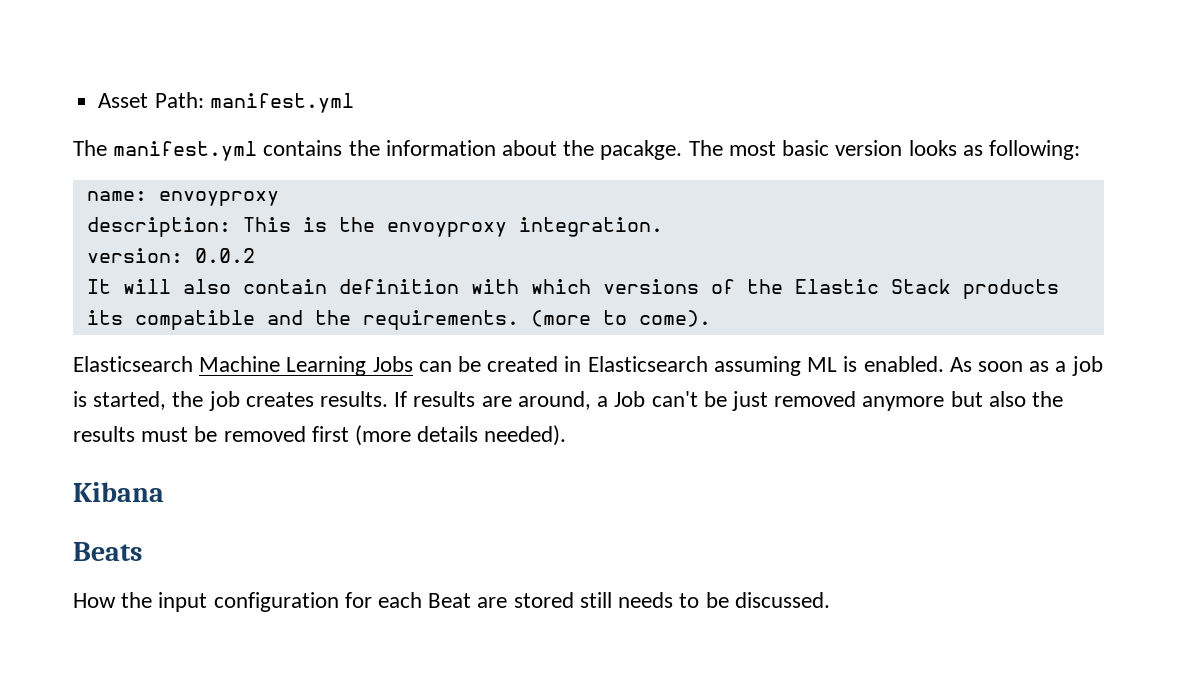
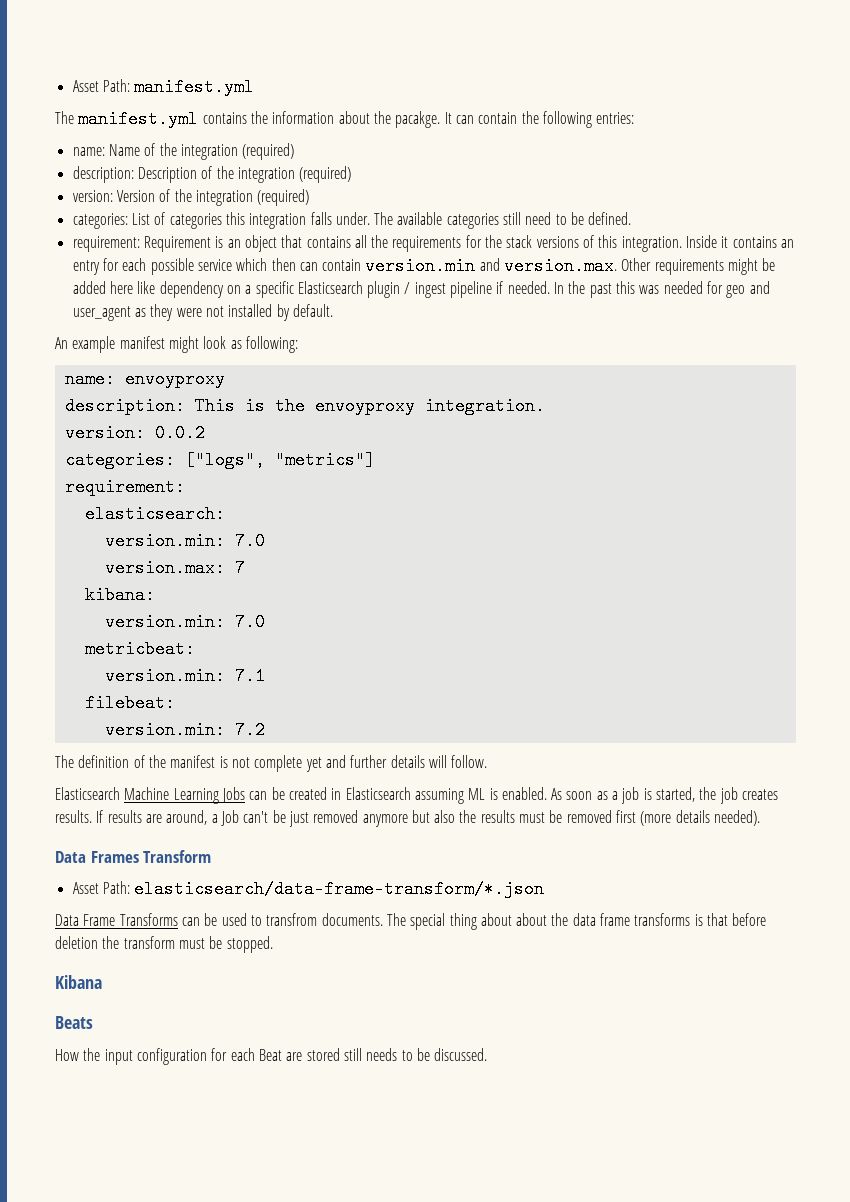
[688,140,957,156] The most basic version looks -> [444,111,635,128] [72,143,295,160] [72,166,352,183] [72,189,310,206] [72,212,632,229] [72,235,795,252] [72,257,776,275] [72,281,770,298] [72,304,333,321] [55,336,227,353] It can contain the following entries: // name: Name of the integration (required) // description: Description of the integration (required) // version: Version of the integration (required) // categories: List of categories this integration falls under. The available categories still need to be defined. // requirement: Requirement is an object that contains all the requirements for the stack versions of this integration. Inside it contains an entry for each possible service which then can contain version.min and version.max. Other requirements might be added here like dependency on a specific Elasticsearch plugin / ingest pipeline if needed. In the past this was needed for geo and user_agent as they were not installed by default. // An example manifest might look
[86,279,1059,299] [86,310,711,330] It will also contain definition with which versions of the Elastic Stack products its compatible and the requirements. (more to come). -> [64,451,375,469] [64,478,185,496] [84,505,225,523] [104,532,265,550] [104,559,245,577] [84,586,155,604] [104,613,265,631] [84,640,195,658] [104,667,265,685] [84,694,175,712] [104,721,265,739] [55,755,488,772] categories: ["logs", "metrics"] // requirement: // elasticsearch: // version.min: 7.0 // version.max: 7 // kibana: // version.min: 7.0 // metricbeat: // version.min: 7.1 // filebeat: // version.min: 7.2 // The definition of the manifest is not complete yet and further details will follow.
(567, 435) none -> [55,850,212,863] [72,880,545,898] [55,913,767,930] [55,936,273,953] // Data Frames Transform // Asset Path: elasticsearch/data-frame-transform/*.json // Data Frame Transforms can be used to transfrom documents. The special thing about about the data frame transforms is that before deletion the transform must be stopped.

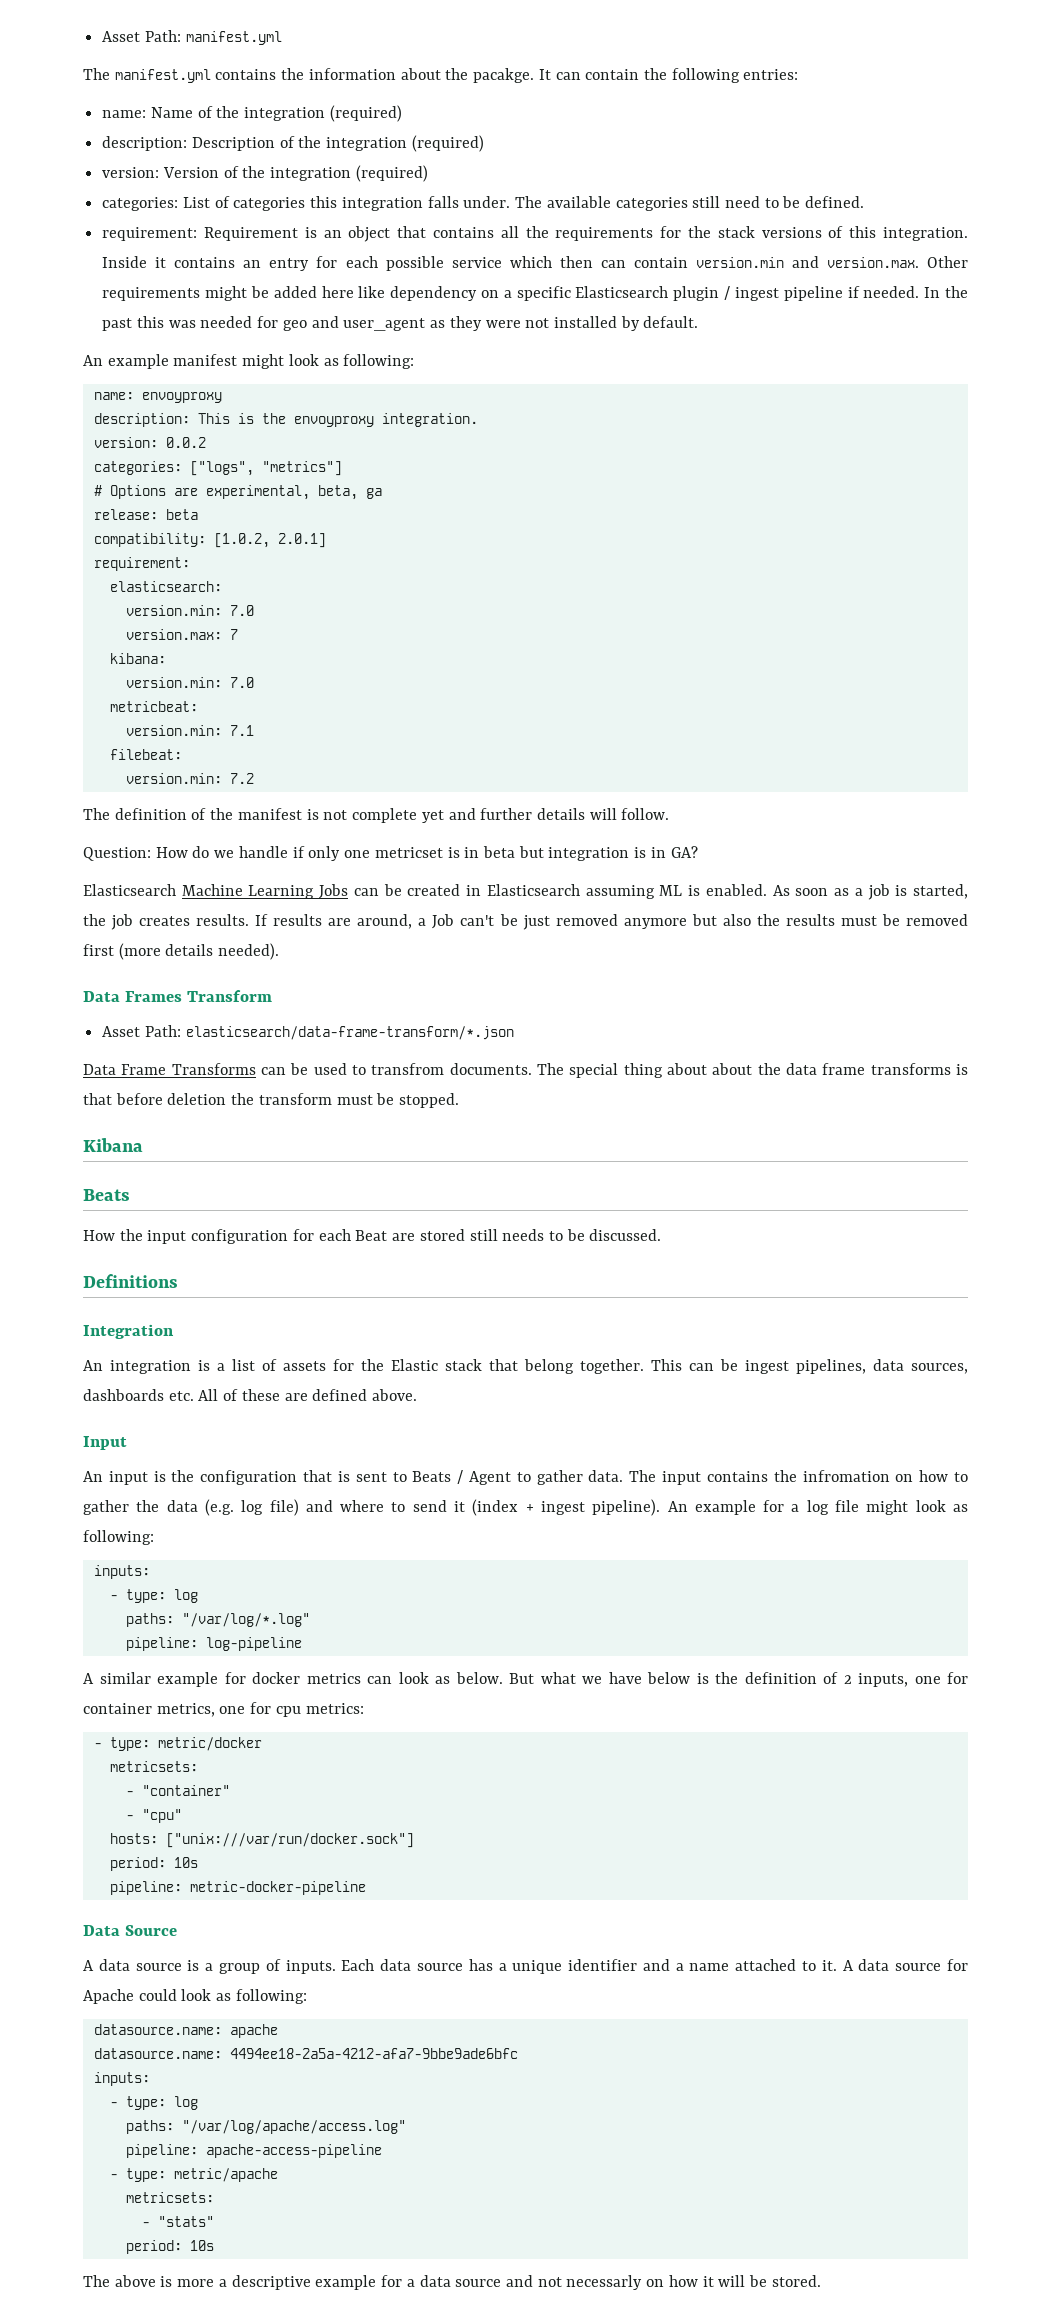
(375, 460) none -> [93,485,382,500] [93,509,198,520] [93,533,326,548] // # Options are experimental, beta, ga // release: beta // compatibility: [1.0.2, 2.0.1]
(488, 761) none -> [83,846,698,861] // Question: How do we handle if only one metricset is in beta but integration is in GA?
(488, 1054) none -> [83,1274,178,1288] [83,1324,174,1339] [83,1359,968,1374] [83,1389,418,1401] [83,1436,127,1450] [83,1470,969,1485] [83,1499,969,1516] [83,1530,154,1545] [93,1565,150,1579] [109,1589,198,1603] [125,1613,310,1627] [125,1637,302,1651] [83,1672,968,1687] [83,1702,364,1717] [93,1737,262,1751] [109,1761,198,1772] [125,1785,230,1796] [125,1809,182,1823] [109,1833,414,1848] [109,1857,198,1871] [109,1881,366,1895] [83,1925,178,1936] [83,1959,968,1974] [83,1989,307,2004] [93,2024,278,2038] [93,2048,518,2059] [93,2072,150,2086] [109,2096,198,2110] [125,2120,406,2134] [125,2144,382,2158] [109,2168,278,2182] [125,2192,214,2203] [141,2216,214,2227] [125,2240,214,2254] [83,2275,821,2290] // Definitions // Integration // An integration is a list of assets for the Elastic stack that belong together. This can be ingest pipelines, data sources, dashboards etc. All of these are defined above. // Input // An input is the configuration that is sent to Beats / Agent to gather data. The input contains the infromation on how to gather the data (e.g. log file) and where to send it (index + ingest pipeline). An example for a log file might look as following: // inputs: // - type: log // paths: "/var/log/*.log" // pipeline: log-pipeline // A similar example for docker metrics can look as below. But what we have below is the definition of 2 inputs, one for container metrics, one for cpu metrics: // - type: metric/docker // metricsets: // - "container" // - "cpu" // hosts: ["unix:///var/run/docker.sock"] // period: 10s // pipeline: metric-docker-pipeline // Data Source // A data source is a group of inputs. Each data source has a unique identifier and a name attached to it. A data source for Apache could look as following: // datasource.name: apache // datasource.name: 4494ee18-2a5a-4212-afa7-9bbe9ade6bfc // inputs: // - type: log // paths: "/var/log/apache/access.log" // pipeline: apache-access-pipeline // - type: metric/apache // metricsets: // - "stats" // period: 10s // The above is more a descriptive example for a data source and not necessarly on how it will be stored.

